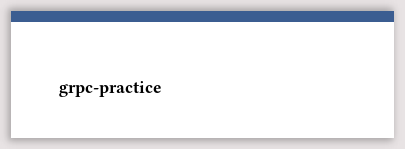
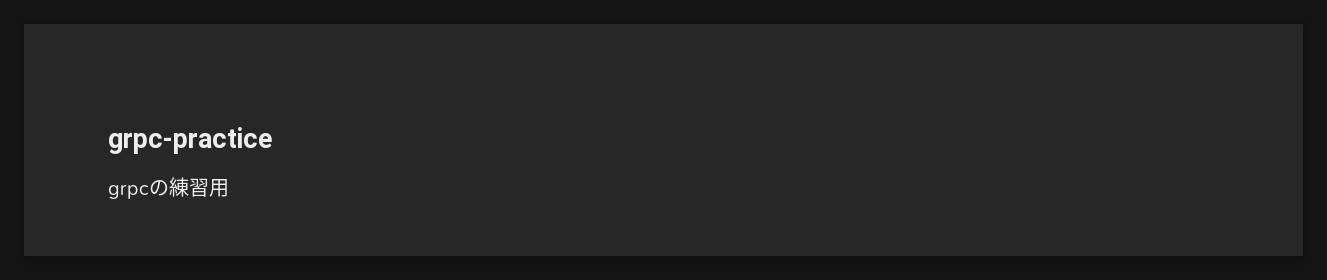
(162, 89) none -> [108,177,229,199] // grpcの練習用

